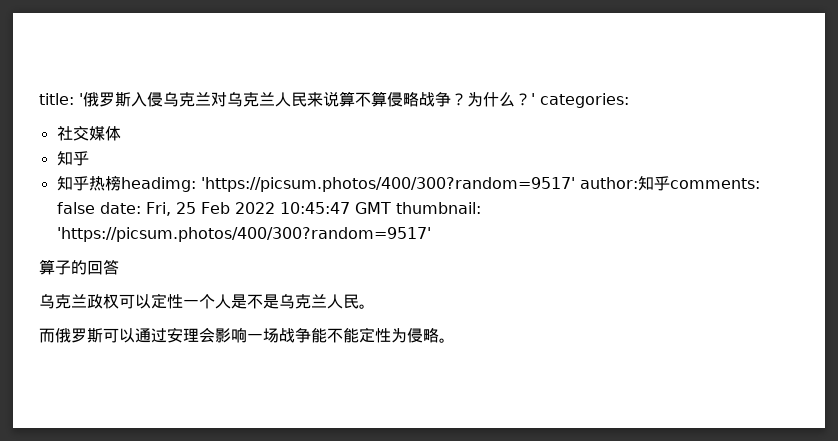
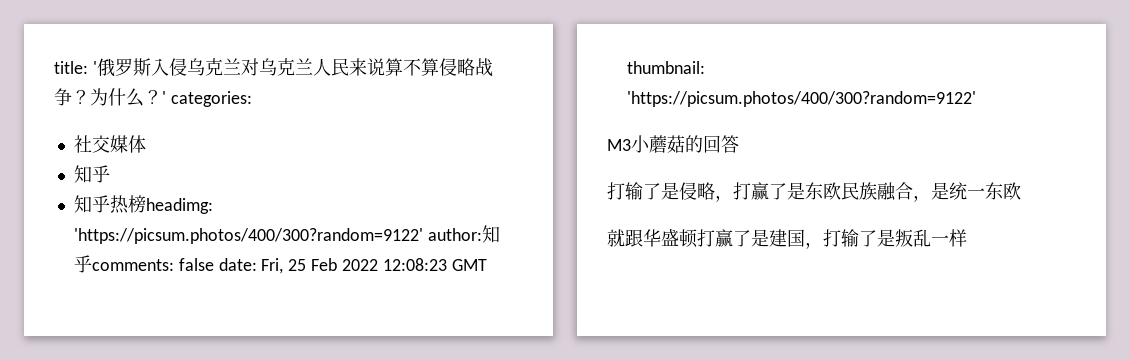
[200,177,575,192] 'https://picsum.photos/400/300?random=9517' -> [73,228,423,244] 'https://picsum.photos/400/300?random=9122'
[279,202,350,214] 10:45:47 -> [382,258,447,271] 12:08:23
[56,227,431,242] [39,259,119,275] [39,293,375,309] [39,327,455,343] 'https://picsum.photos/400/300?random=9517' // 算子的回答 // 乌克兰政权可以定性一个人是不是乌克兰人民。 // 而俄罗斯可以通过安理会影响一场战争能不能定性为侵略。 -> [626,91,976,107] [607,135,739,153] [607,182,1021,202] [607,229,967,249] 'https://picsum.photos/400/300?random=9122' // M3小蘑菇的回答 // 打输了是侵略，打赢了是东欧民族融合，是统一东欧 // 就跟华盛顿打赢了是建国，打输了是叛乱一样

